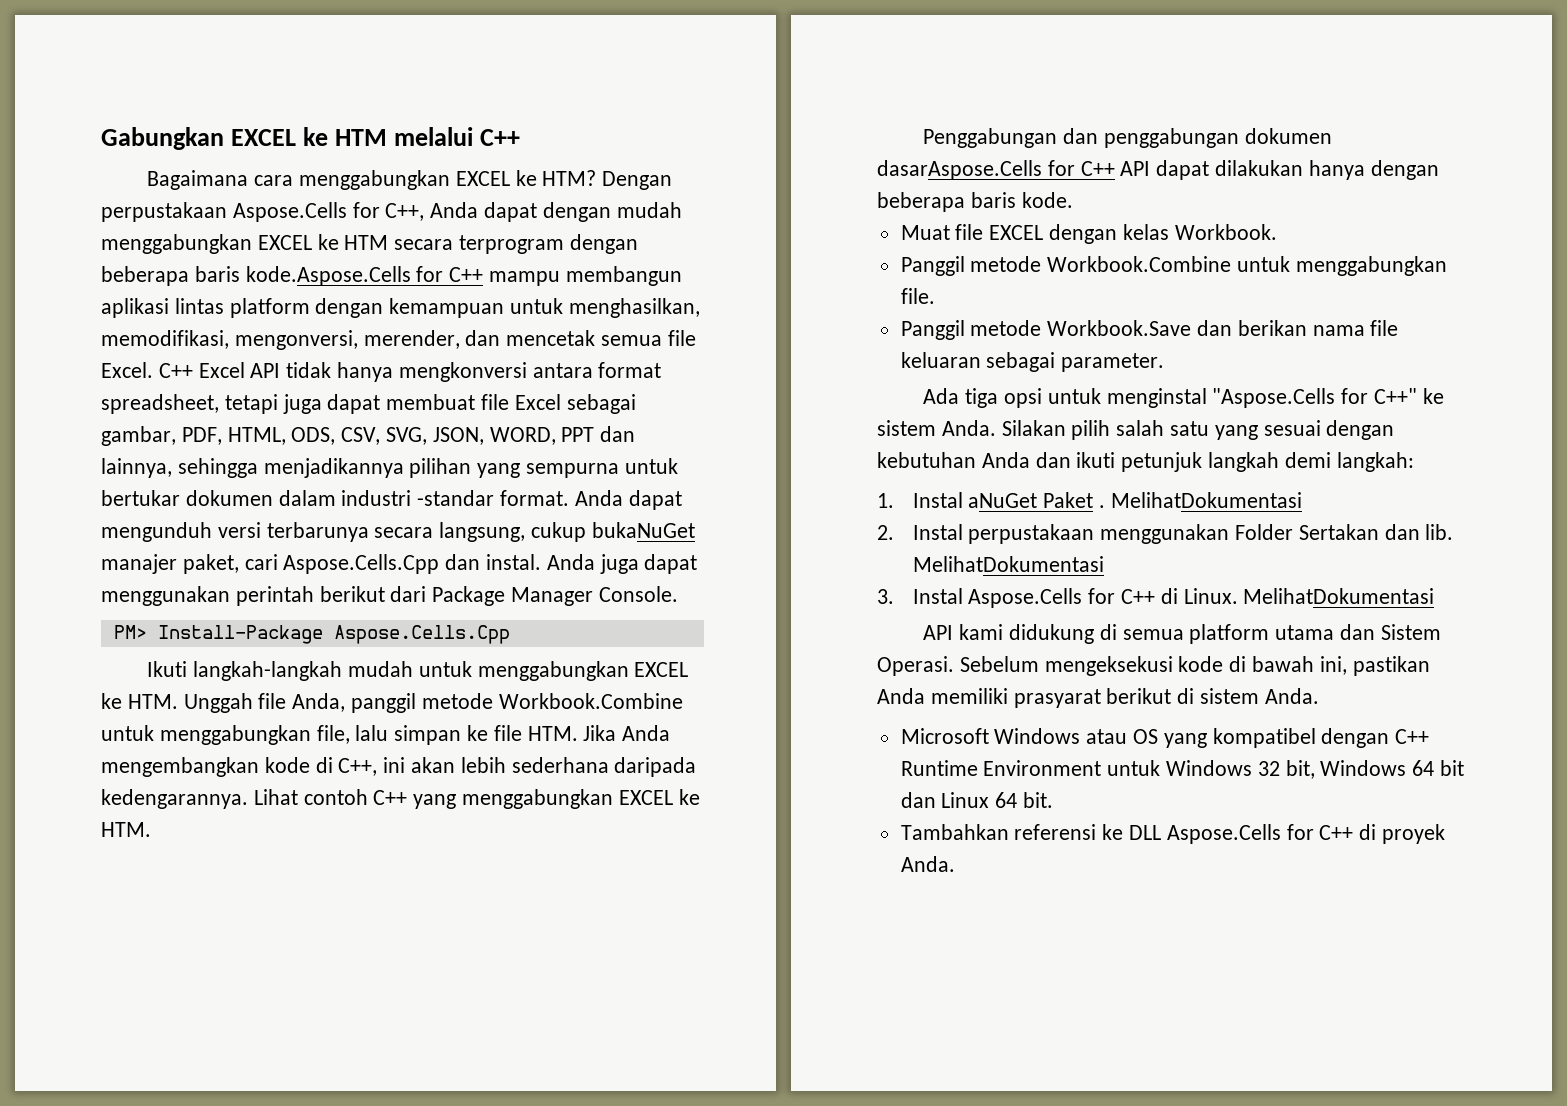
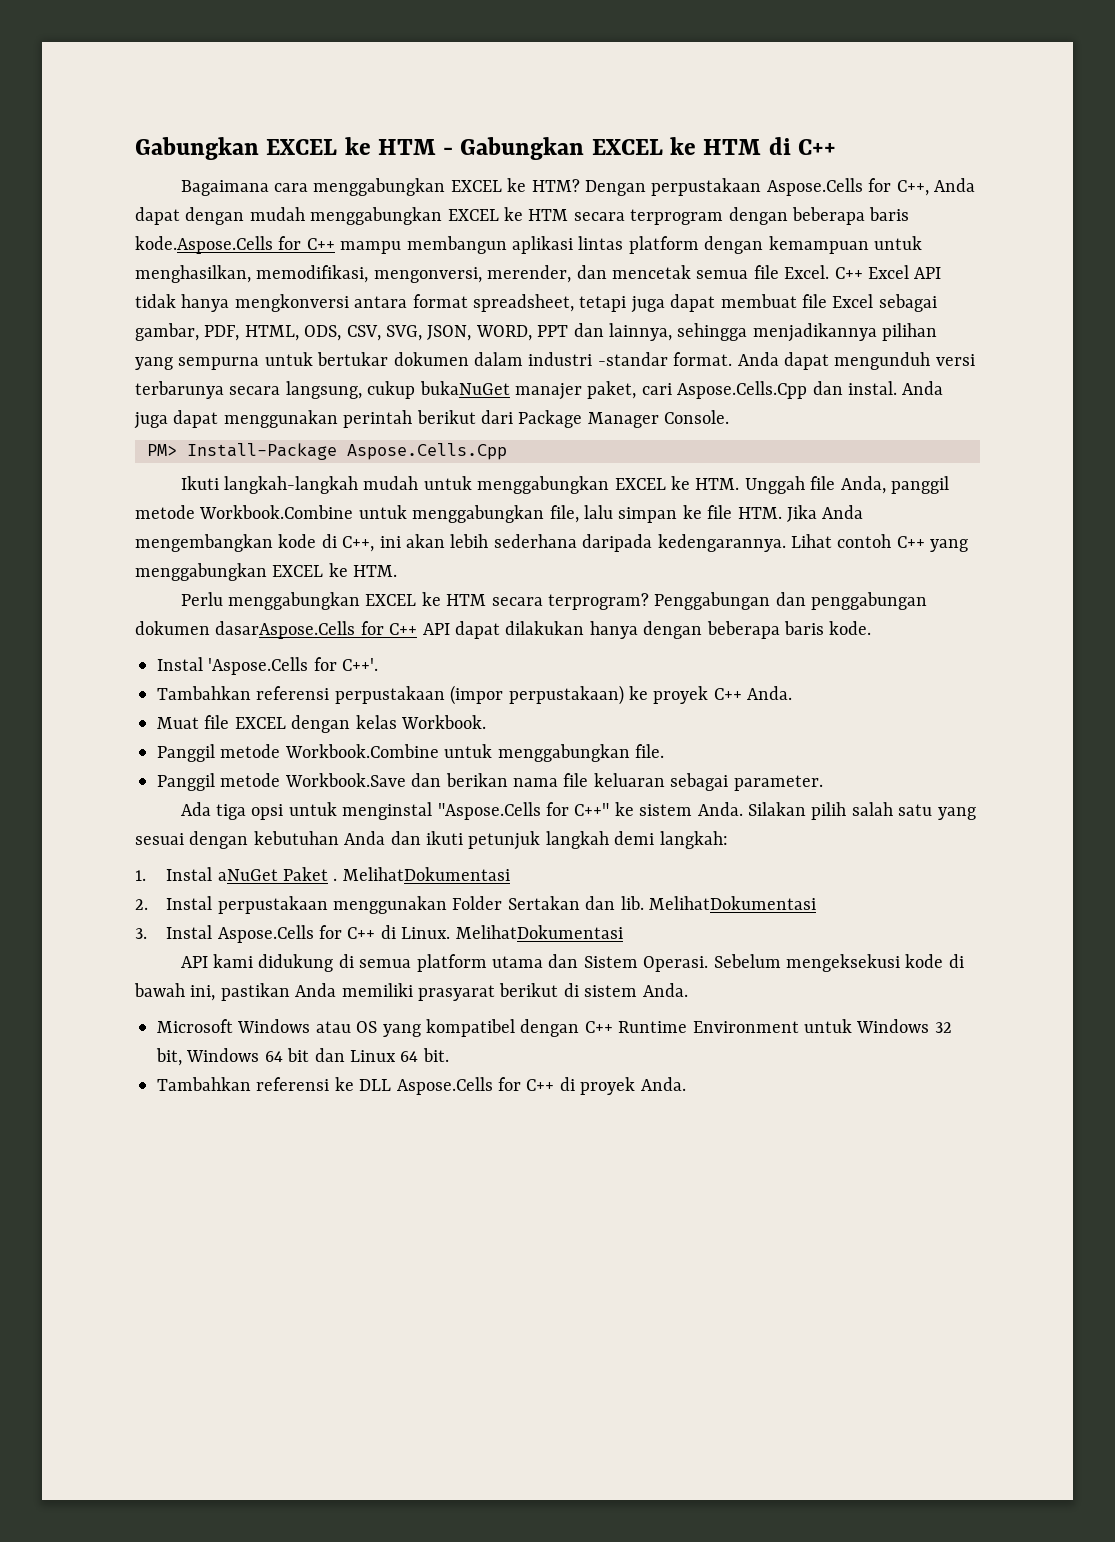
[101,127,474,150] Gabungkan EXCEL ke HTM melalui -> [135,137,791,160] Gabungkan EXCEL ke HTM - Gabungkan EXCEL ke HTM di
(151, 829) none -> [180,592,650,610] Perlu menggabungkan EXCEL ke HTM secara terprogram?
(1073, 200) none -> [157,657,379,675] [157,685,793,705] // Instal 'Aspose.Cells for C++'. // Tambahkan referensi perpustakaan (impor perpustakaan) ke proyek C++ Anda.

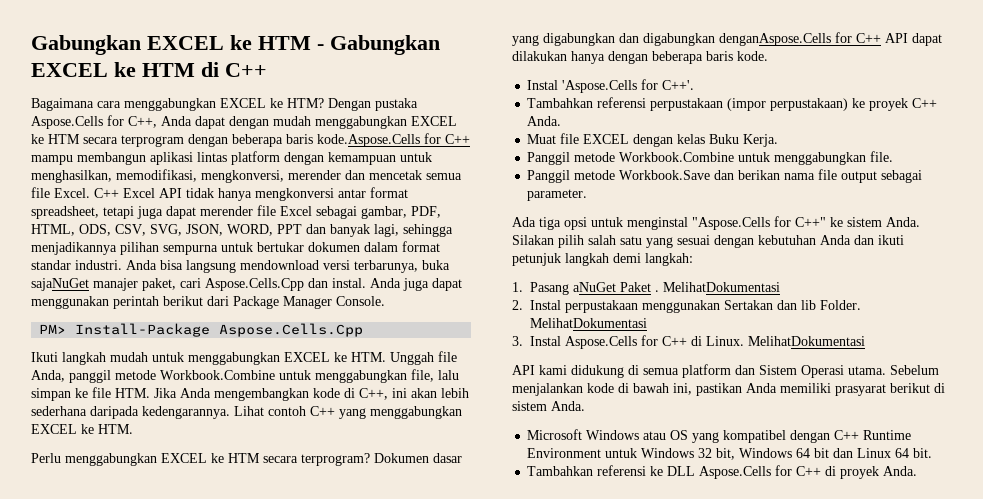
[651,178,762,196] perpustakaan -> [375,98,418,111] pustaka
[373,265,572,283] mengonversi, merender, -> [201,170,341,183] mengkonversi, merender
[354,296,408,308] antara -> [338,189,366,198] antar
[720,294,797,308] membuat -> [200,206,253,216] merender
[608,323,672,341] lainnya, -> [330,224,399,237] banyak lagi,
[135,357,173,370] yang -> (159, 248) none
[528,352,975,370] [135,381,510,399] industri -standar format. Anda dapat mengunduh versi terbarunya secara langsung, cukup bukaNuGet -> [402,241,440,252] [31,260,450,273] [31,278,89,291] format standar industri. Anda bisa langsung mendownload versi terbarunya, buka sajaNuGet
[224,476,359,494] langkah-langkah -> [62,352,106,365] langkah
[654,592,928,610] [135,621,356,639] Penggabungan dan penggabungan dokumen dasarAspose.Cells -> [374,453,462,463] [512,33,831,46] Dokumen dasar yang digabungkan dan digabungkan denganAspose.Cells
[401,715,486,729] Workbook. -> [709,134,779,147] Buku Kerja.
[593,773,665,787] keluaran -> [841,171,878,183] output
[166,867,213,881] Instal -> [530,282,570,295] Pasang
[452,896,503,910] Folder -> (721, 306) none
[620,896,644,910] lib. -> [801,300,862,310] lib Folder.
[492,956,544,968] utama -> (731, 371) none
[643,954,901,972] Operasi. Sebelum mengeksekusi -> [801,365,939,378] [512,383,583,396] Operasi utama. Sebelum menjalankan

